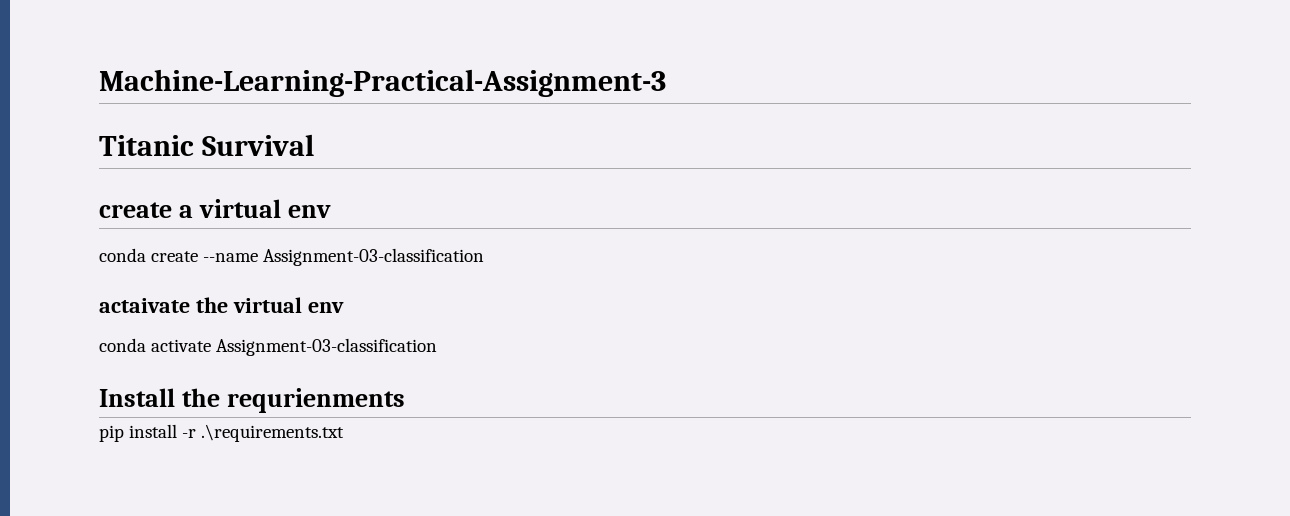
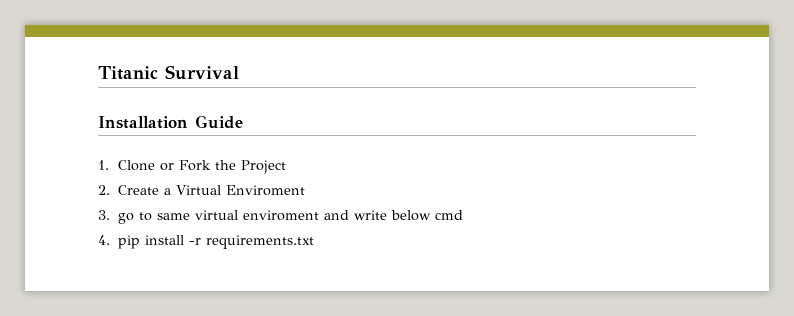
[99,69,666,97] Machine-Learning-Practical-Assignment-3 // -> (98, 73) none
[99,199,331,218] [99,248,485,266] [99,297,344,313] [99,338,438,356] [99,388,405,413] create a virtual env // conda create --name Assignment-03-classification // actaivate the virtual env // conda activate Assignment-03-classification // Install the requrienments // -> [98,115,243,129] [98,160,287,174] [98,185,306,196] [98,210,464,224] [98,235,110,245] Installation Guide // 1. Clone or Fork the Project // 2. Create a Virtual Enviroment // 3. go to same virtual enviroment and write below cmd // 4.
[201,424,345,442] .\requirements.txt -> [206,235,315,249] requirements.txt

